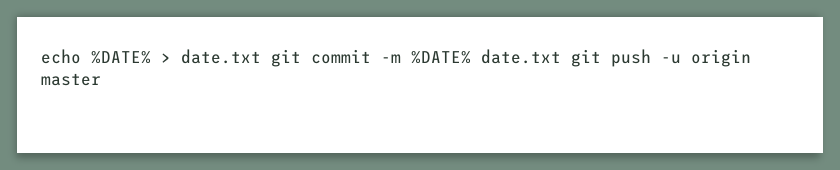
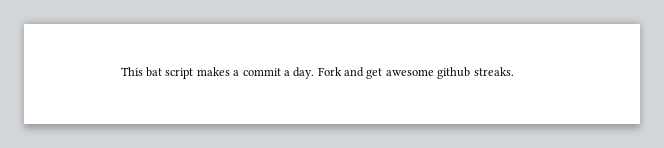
[41,49,751,67] [41,73,101,86] echo %DATE% > date.txt git commit -m %DATE% date.txt git push -u origin master -> [120,67,514,79] This bat script makes a commit a day. Fork and get awesome github streaks.

